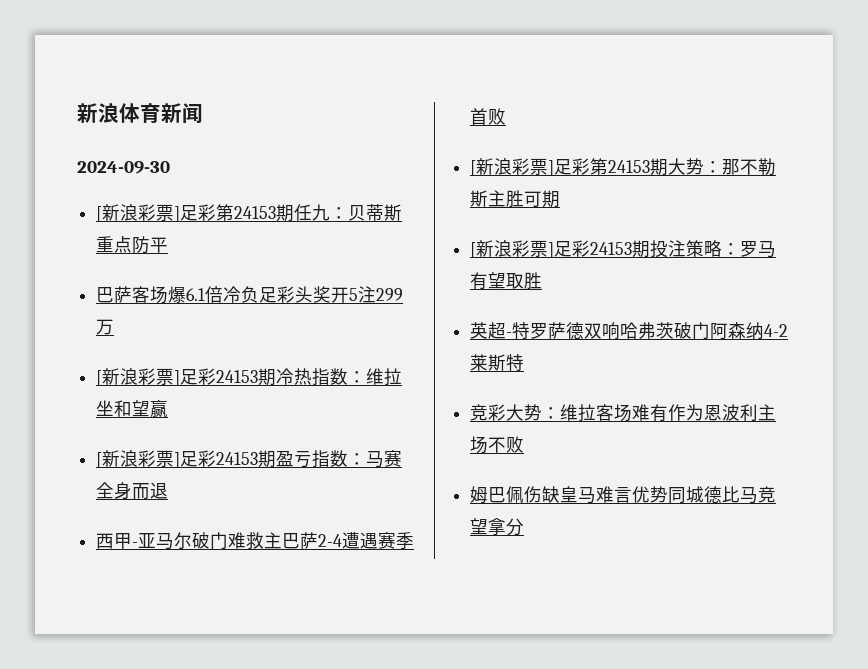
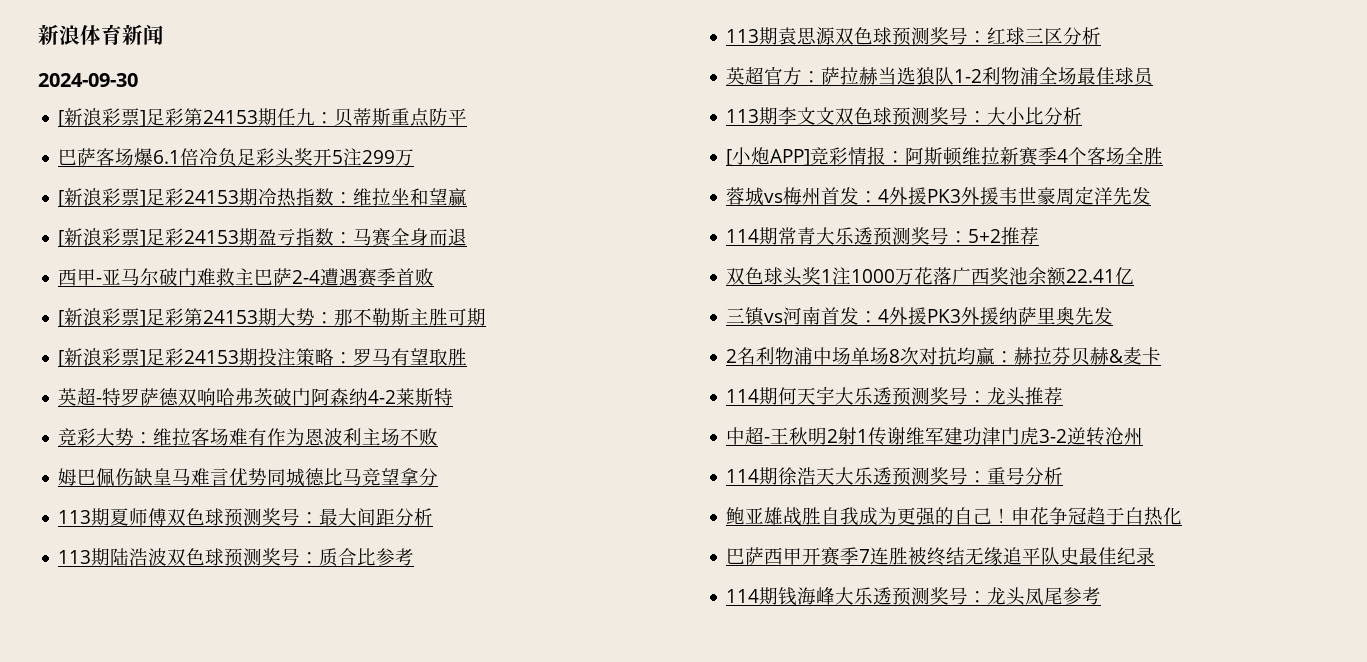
(525, 527) none -> [58,508,434,527] [58,548,415,567] [726,27,1102,46] [726,66,1155,86] [726,107,1083,126] [726,146,1164,166] [726,186,1152,206] [726,227,1040,246] [726,267,1135,286] [726,306,1114,326] [726,347,1162,366] [726,386,1064,406] [726,426,1144,446] [726,467,1064,486] [726,507,1183,526] [726,547,1156,566] [726,587,1102,606] // 113期夏师傅双色球预测奖号：最大间距分析 // 113期陆浩波双色球预测奖号：质合比参考 // 113期袁思源双色球预测奖号：红球三区分析 // 英超官方：萨拉赫当选狼队1-2利物浦全场最佳球员 // 113期李文文双色球预测奖号：大小比分析 // [小炮APP]竞彩情报：阿斯顿维拉新赛季4个客场全胜 // 蓉城vs梅州首发：4外援PK3外援韦世豪周定洋先发 // 114期常青大乐透预测奖号：5+2推荐 // 双色球头奖1注1000万花落广西奖池余额22.41亿 // 三镇vs河南首发：4外援PK3外援纳萨里奥先发 // 2名利物浦中场单场8次对抗均赢：赫拉芬贝赫&麦卡 // 114期何天宇大乐透预测奖号：龙头推荐 // 中超-王秋明2射1传谢维军建功津门虎3-2逆转沧州 // 114期徐浩天大乐透预测奖号：重号分析 // 鲍亚雄战胜自我成为更强的自己！申花争冠趋于白热化 // 巴萨西甲开赛季7连胜被终结无缘追平队史最佳纪录 // 114期钱海峰大乐透预测奖号：龙头凤尾参考

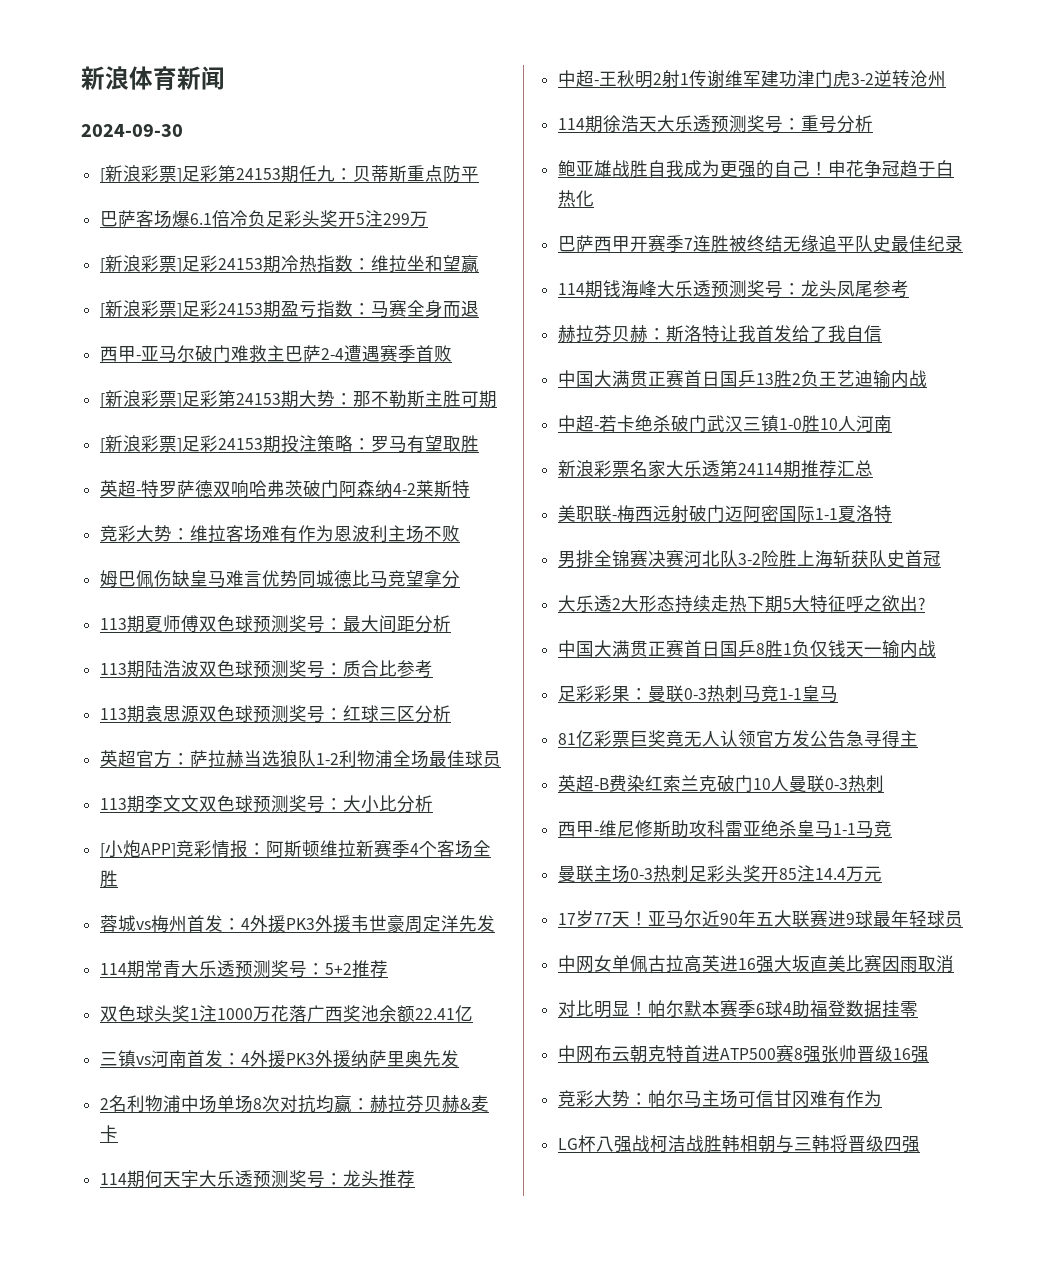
(1102, 596) none -> [558,325,883,343] [558,369,928,388] [558,415,893,432] [558,460,874,478] [558,505,893,523] [558,549,942,568] [558,595,926,613] [558,639,937,658] [558,685,839,703] [558,730,919,748] [558,775,885,793] [558,820,893,838] [558,865,883,883] [558,909,964,928] [558,954,955,973] [558,999,919,1018] [558,1044,930,1063] [558,1090,883,1108] [558,1135,921,1153] // 赫拉芬贝赫：斯洛特让我首发给了我自信 // 中国大满贯正赛首日国乒13胜2负王艺迪输内战 // 中超-若卡绝杀破门武汉三镇1-0胜10人河南 // 新浪彩票名家大乐透第24114期推荐汇总 // 美职联-梅西远射破门迈阿密国际1-1夏洛特 // 男排全锦赛决赛河北队3-2险胜上海斩获队史首冠 // 大乐透2大形态持续走热下期5大特征呼之欲出? // 中国大满贯正赛首日国乒8胜1负仅钱天一输内战 // 足彩彩果：曼联0-3热刺马竞1-1皇马 // 81亿彩票巨奖竟无人认领官方发公告急寻得主 // 英超-B费染红索兰克破门10人曼联0-3热刺 // 西甲-维尼修斯助攻科雷亚绝杀皇马1-1马竞 // 曼联主场0-3热刺足彩头奖开85注14.4万元 // 17岁77天！亚马尔近90年五大联赛进9球最年轻球员 // 中网女单佩古拉高芙进16强大坂直美比赛因雨取消 // 对比明显！帕尔默本赛季6球4助福登数据挂零 // 中网布云朝克特首进ATP500赛8强张帅晋级16强 // 竞彩大势：帕尔马主场可信甘冈难有作为 // LG杯八强战柯洁战胜韩相朝与三韩将晋级四强

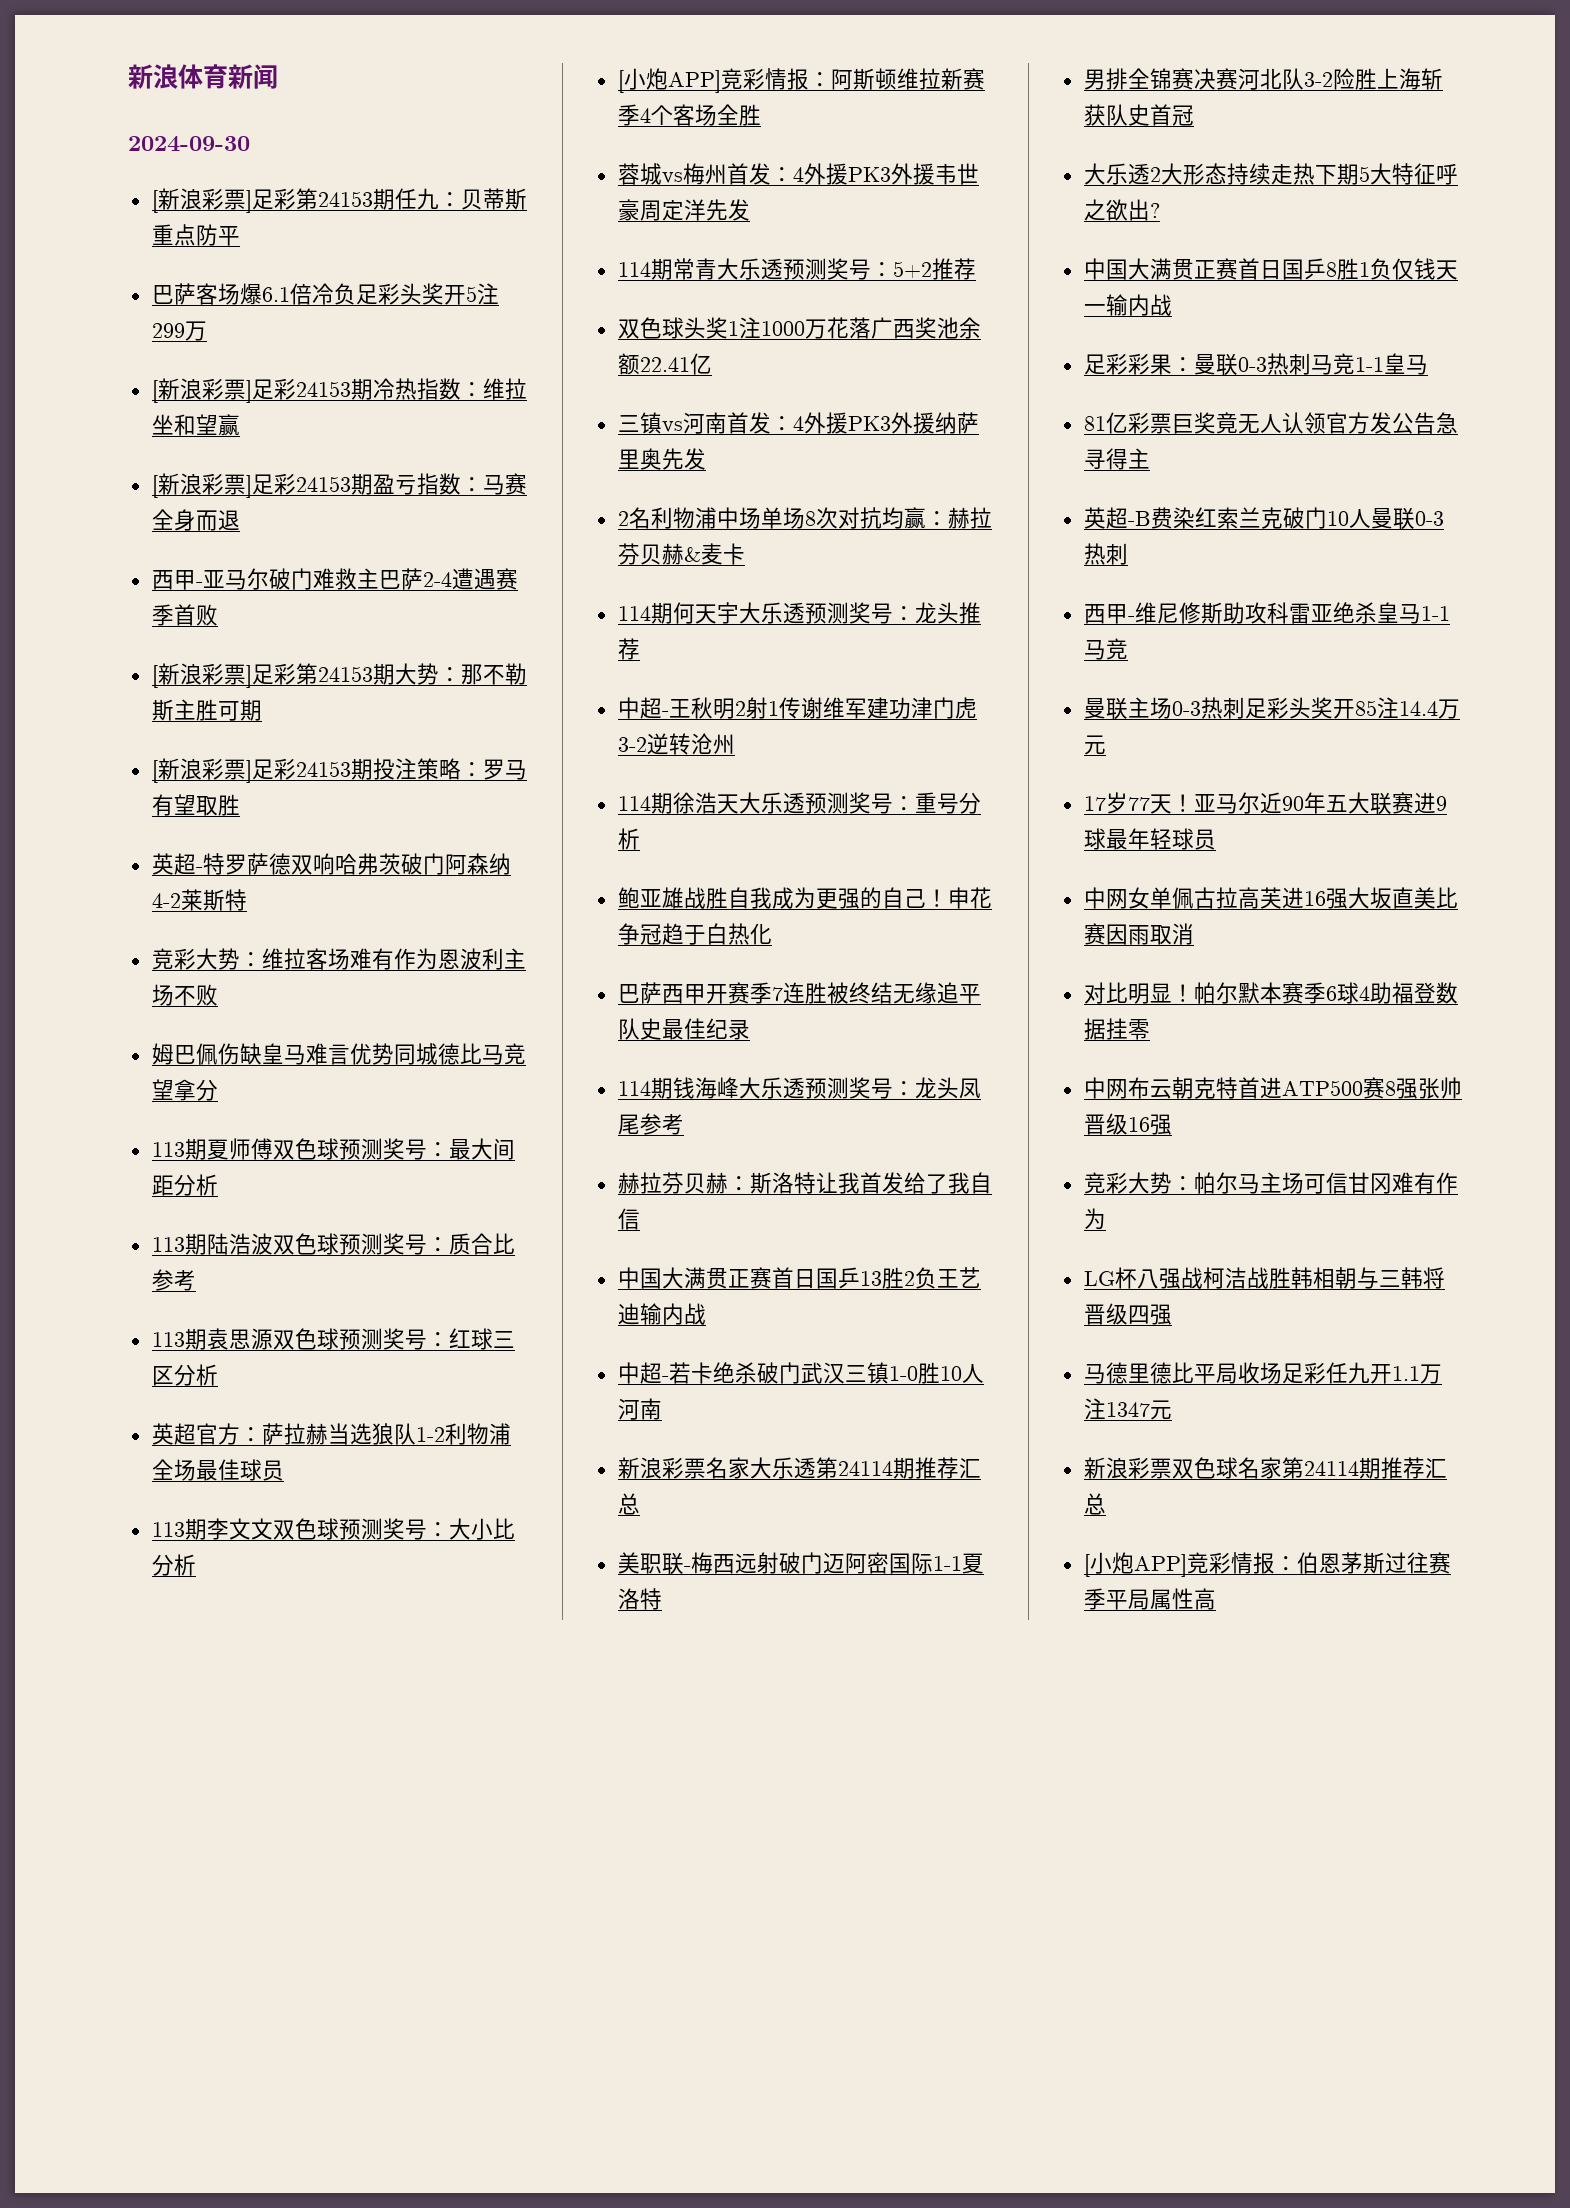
(921, 1144) none -> [1083,1362,1442,1384] [1083,1398,1172,1420] [1083,1457,1447,1479] [1083,1493,1106,1515] [1083,1552,1451,1577] [1083,1588,1216,1610] // 马德里德比平局收场足彩任九开1.1万注1347元 // 新浪彩票双色球名家第24114期推荐汇总 // [小炮APP]竞彩情报：伯恩茅斯过往赛季平局属性高

